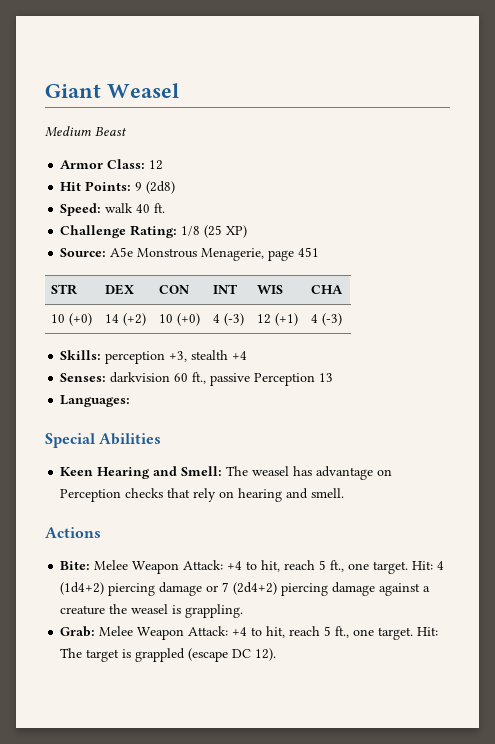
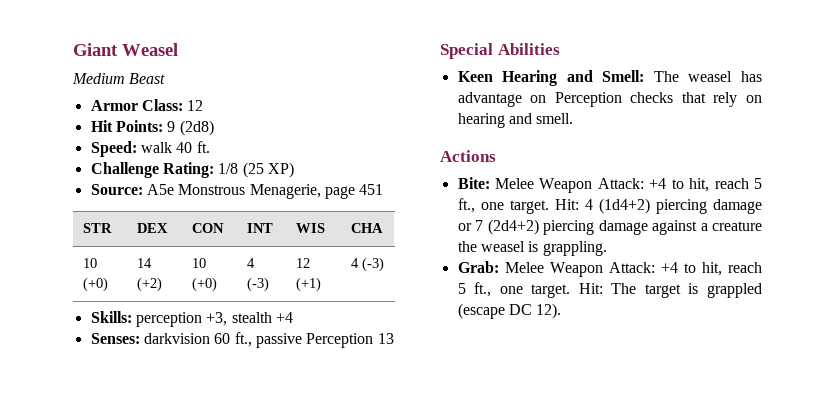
[60,395,131,407] // Languages: -> (394, 338) none

